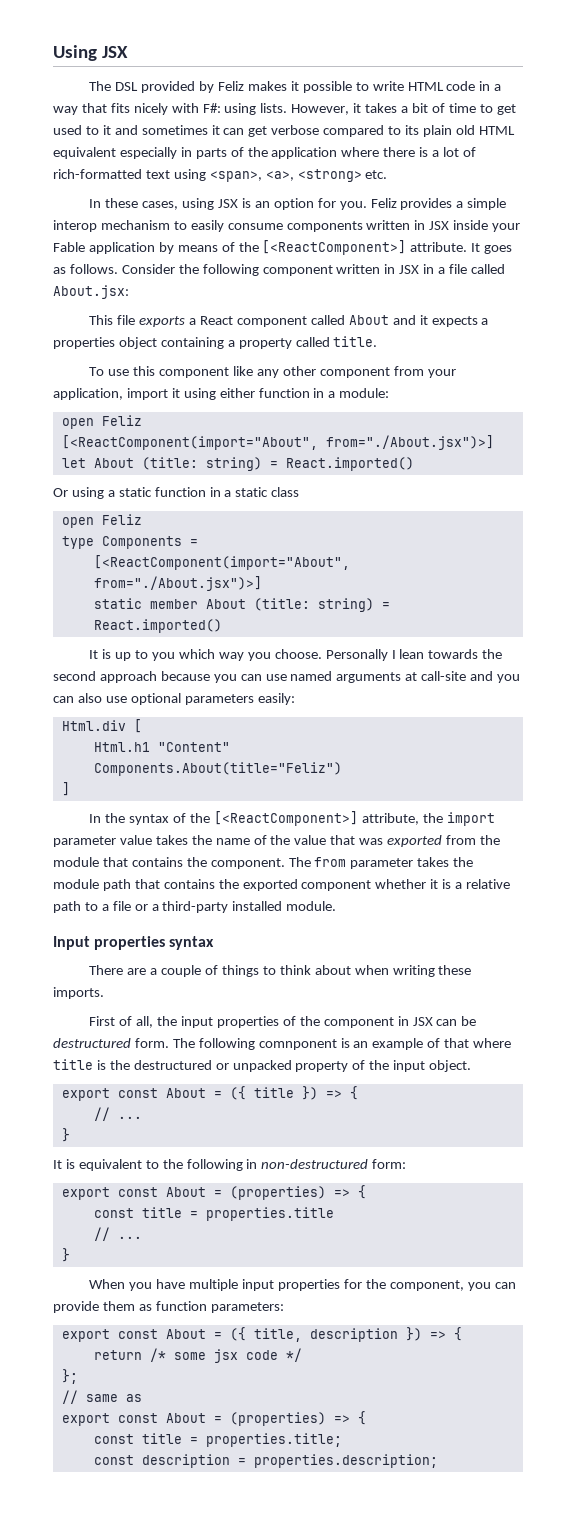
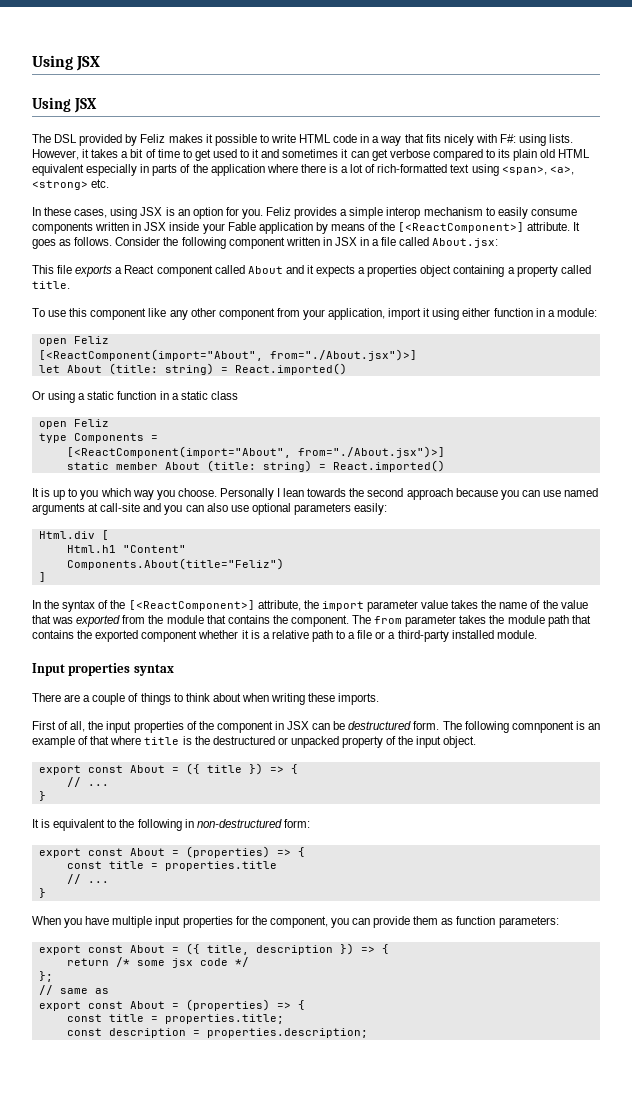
[53,45,128,61] Using JSX -> [32,55,101,71] [32,97,97,113] Using JSX // Using JSX

